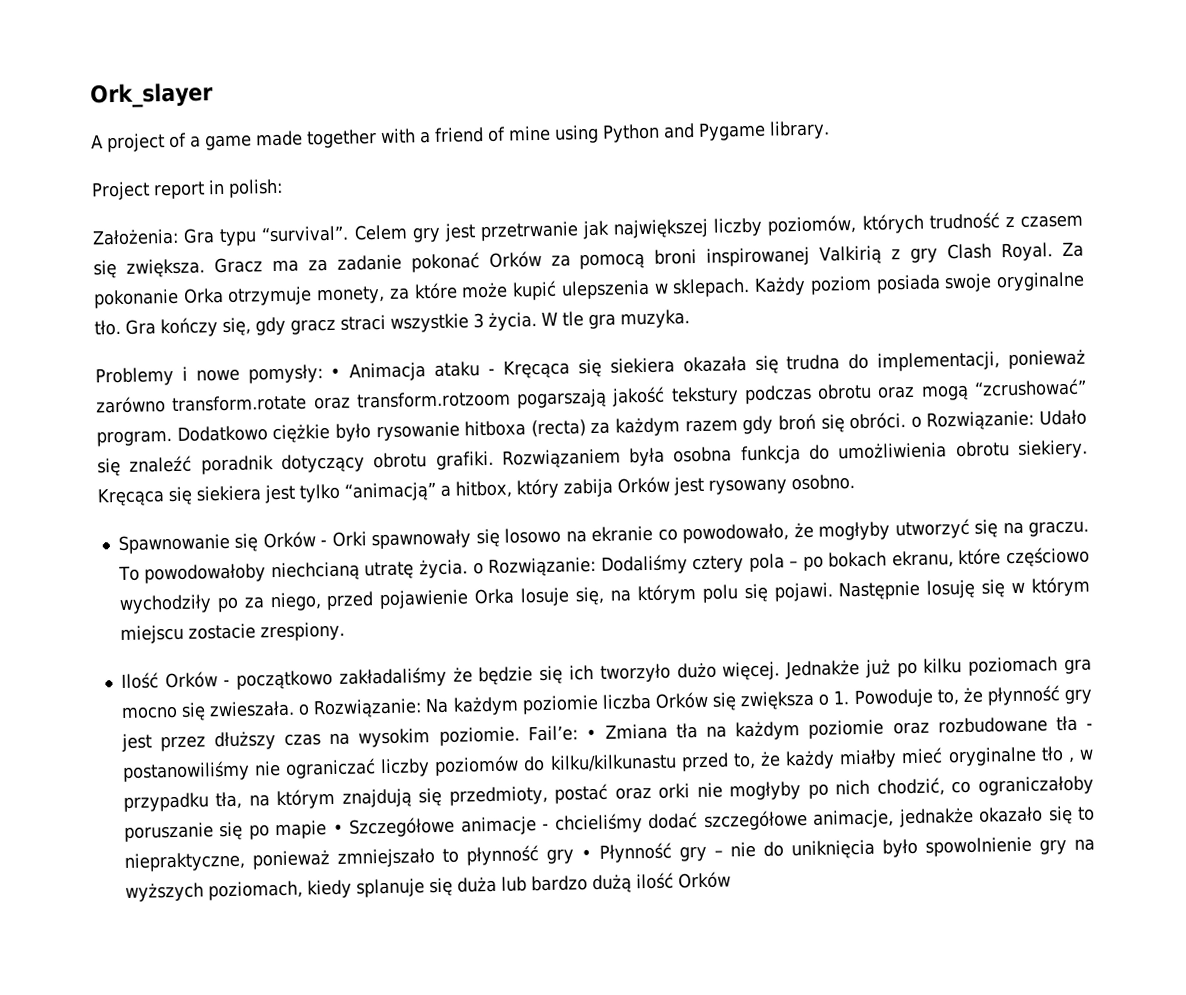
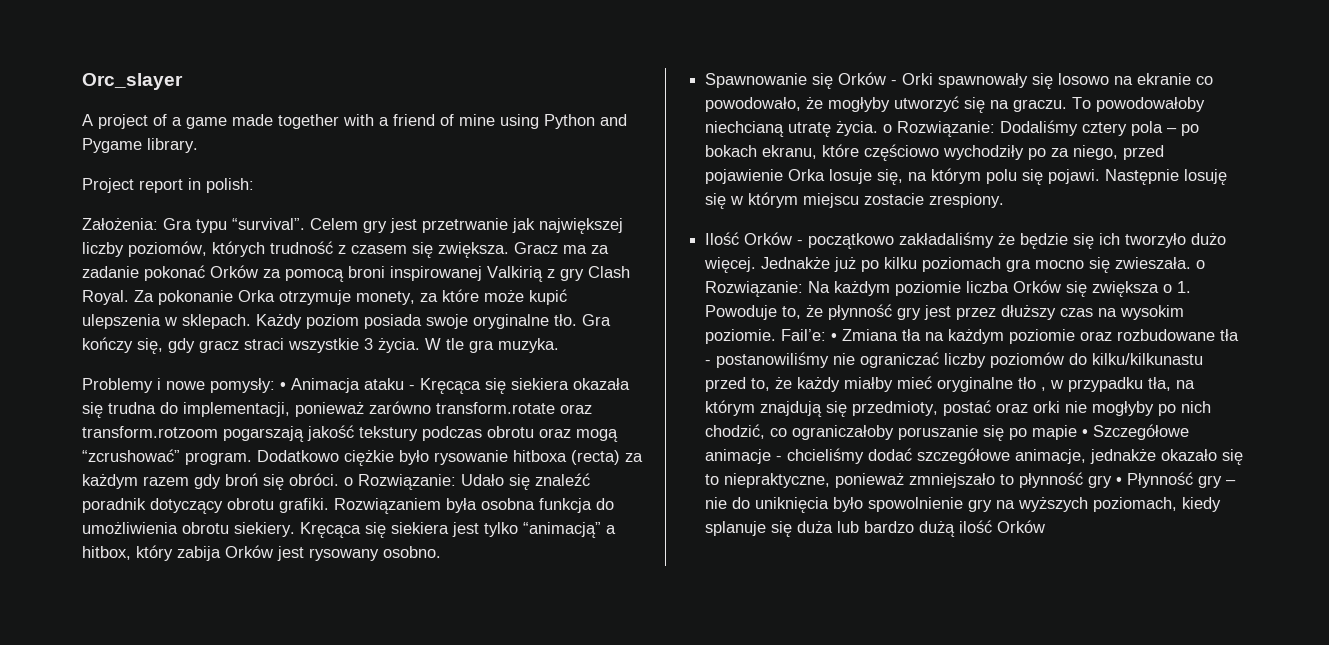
[90,82,214,109] Ork_slayer -> [82,73,183,90] Orc_slayer

